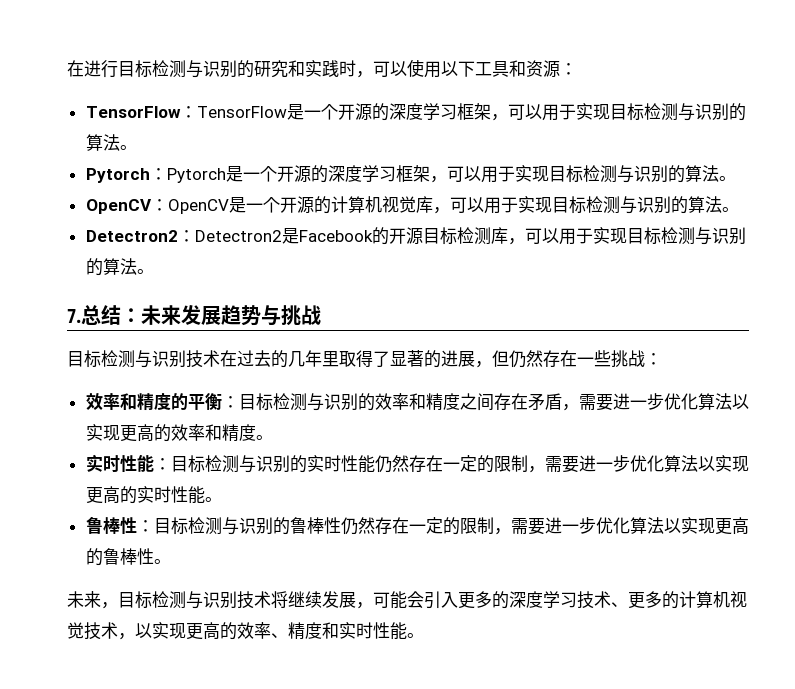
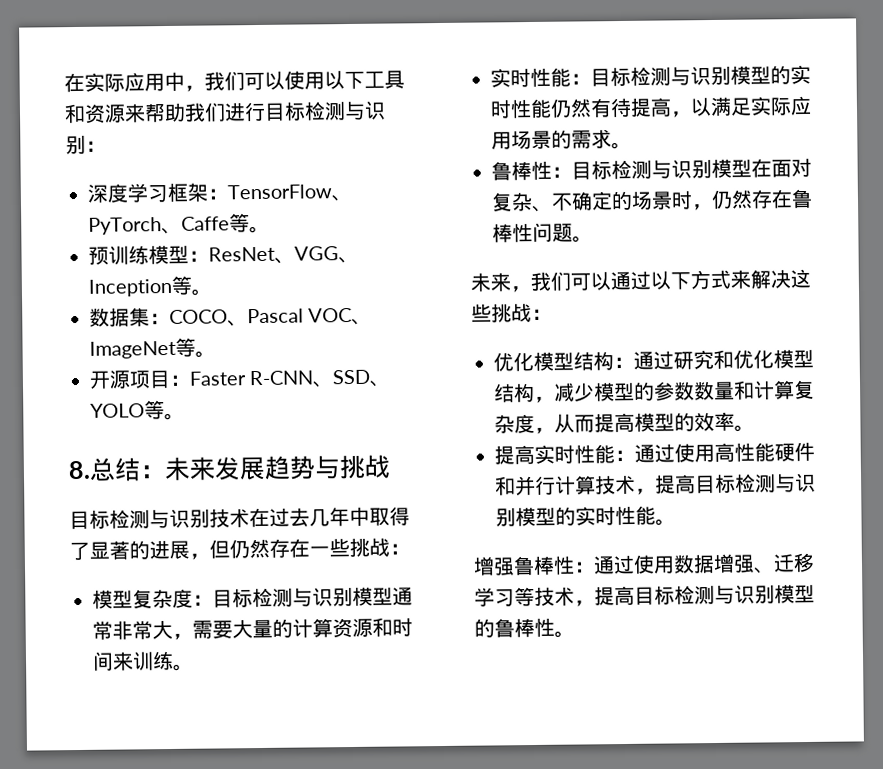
[67,60,373,78] 在进行目标检测与识别的研究和实践时， -> [64,71,245,93] 在实际应用中，我们
[560,63,577,75] [85,103,746,121] [85,134,137,151] [85,165,736,183] [85,196,739,214] [85,227,746,245] [85,258,154,276] [67,309,81,323] ： // TensorFlow：TensorFlow是一个开源的深度学习框架，可以用于实现目标检测与识别的算法。 // Pytorch：Pytorch是一个开源的深度学习框架，可以用于实现目标检测与识别的算法。 // OpenCV：OpenCV是一个开源的计算机视觉库，可以用于实现目标检测与识别的算法。 // Detectron2：Detectron2是Facebook的开源目标检测库，可以用于实现目标检测与识别的算法。 // 7. -> [124,100,386,123] [65,134,106,155] [87,182,352,203] [88,213,270,235] [88,244,359,265] [88,275,213,297] [89,307,373,327] [89,337,216,359] [89,369,392,389] [90,400,185,421] [68,460,91,480] 来帮助我们进行目标检测与识别： // 深度学习框架：TensorFlow、PyTorch、Caffe等。 // 预训练模型：ResNet、VGG、Inception等。 // 数据集：COCO、Pascal VOC、ImageNet等。 // 开源项目：Faster R-CNN、SSD、YOLO等。 // 8.
[271,350,339,368] 的几年里 -> [309,506,370,527] 几年中
[85,393,749,411] [85,424,256,442] 效率和精度的平衡：目标检测与识别的效率和精度之间存在矛盾，需要进一步优化算法以实现更高的效率和精度 -> [92,586,413,609] [92,617,413,640] [92,650,174,671] 模型复杂度：目标检测与识别模型通常非常大，需要大量的计算资源和时间来训练
(290, 464) none -> [730,65,771,85] 模型
[408,455,749,473] [85,486,205,504] 存在一定的限制，需要进一步优化算法以实现更高的实时性能 -> [590,95,812,118] [491,129,612,150] 有待提高，以满足实际应用场景的需求
[272,517,749,535] [85,548,171,566] [67,591,747,609] [67,622,407,640] 的鲁棒性仍然存在一定的限制，需要进一步优化算法以实现更高的鲁棒性。 // 未来，目标检测与识别技术将继续发展，可能会引入更多的深度学习技术、更多的计算机视觉技术，以实现更高的效率、精度和实时性能 -> [711,157,812,179] [491,188,813,212] [492,222,593,243] [470,268,811,293] [471,303,552,323] [493,349,814,372] [493,379,815,403] [494,411,755,434] [494,441,815,465] [495,472,816,497] [495,505,676,527] [473,552,815,576] [474,584,815,607] [474,617,555,638] 模型在面对复杂、不确定的场景时，仍然存在鲁棒性问题。 // 未来，我们可以通过以下方式来解决这些挑战： // 优化模型结构：通过研究和优化模型结构，减少模型的参数数量和计算复杂度，从而提高模型的效率。 // 提高实时性能：通过使用高性能硬件和并行计算技术，提高目标检测与识别模型的实时性能。 // 增强鲁棒性：通过使用数据增强、迁移学习等技术，提高目标检测与识别模型的鲁棒性

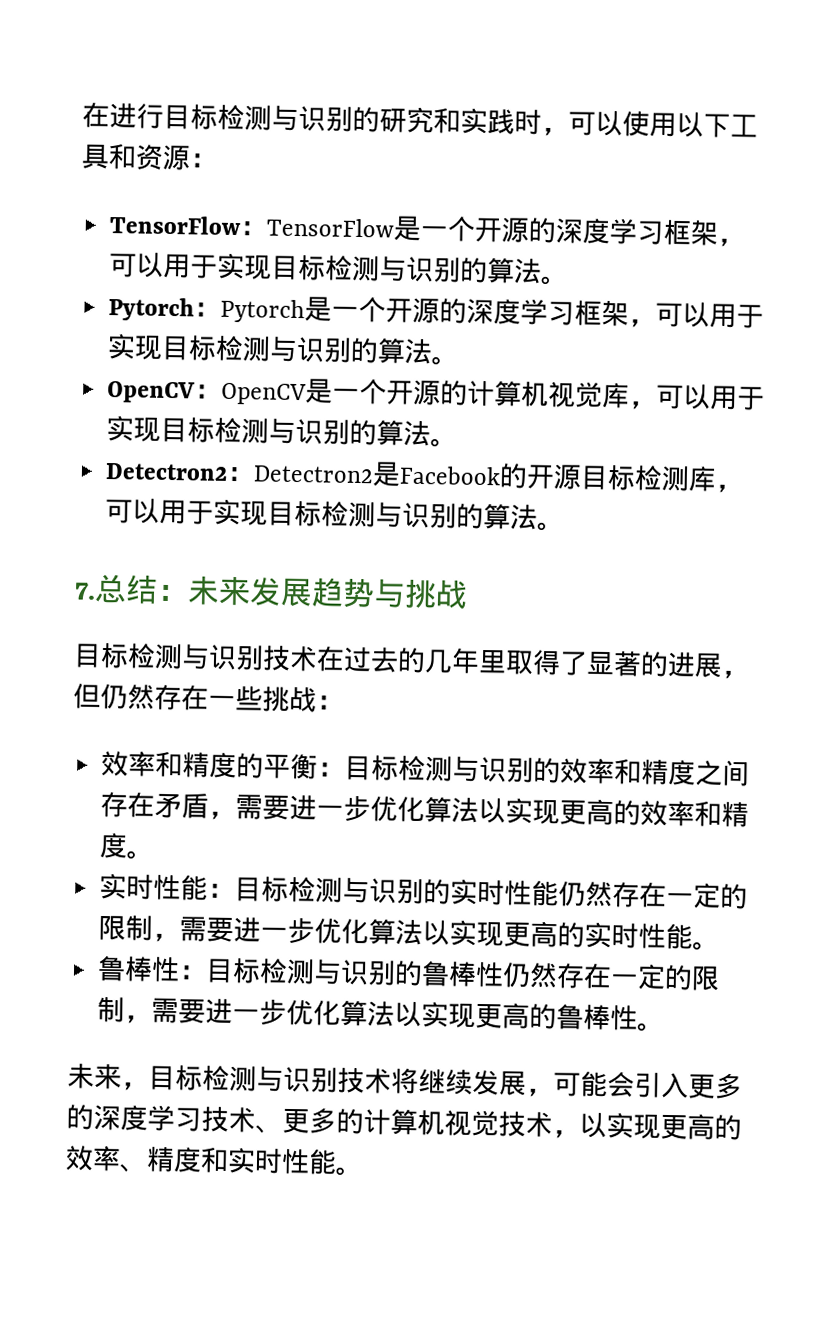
[64,71,245,93] 在实际应用中，我们 -> [82,102,569,137] 在进行目标检测与识别的研究和实践时，
[124,100,386,123] [65,134,106,155] [87,182,352,203] [88,213,270,235] [88,244,359,265] [88,275,213,297] [89,307,373,327] [89,337,216,359] [89,369,392,389] [90,400,185,421] [68,460,91,480] 来帮助我们进行目标检测与识别： // 深度学习框架：TensorFlow、PyTorch、Caffe等。 // 预训练模型：ResNet、VGG、Inception等。 // 数据集：COCO、Pascal VOC、ImageNet等。 // 开源项目：Faster R-CNN、SSD、YOLO等。 // 8. -> [189,153,218,168] [109,215,746,248] [109,252,570,286] [108,296,765,329] [107,333,460,366] [107,378,766,411] [106,415,459,448] [105,461,744,494] [105,498,566,532] [74,582,96,600] ： // TensorFlow：TensorFlow是一个开源的深度学习框架，可以用于实现目标检测与识别的算法。 // Pytorch：Pytorch是一个开源的深度学习框架，可以用于实现目标检测与识别的算法。 // OpenCV：OpenCV是一个开源的计算机视觉库，可以用于实现目标检测与识别的算法。 // Detectron2：Detectron2是Facebook的开源目标检测库，可以用于实现目标检测与识别的算法。 // 7.
[309,506,370,527] 几年中 -> [397,647,507,674] 的几年里
[92,586,413,609] [92,617,413,640] [92,650,174,671] 模型复杂度：目标检测与识别模型通常非常大，需要大量的计算资源和时间来训练 -> [101,750,751,787] [100,791,750,828] [99,832,129,859] 效率和精度的平衡：目标检测与识别的效率和精度之间存在矛盾，需要进一步优化算法以实现更高的效率和精度
[730,65,771,85] 模型 -> (425, 891) none
[590,95,812,118] [491,129,612,150] 有待提高，以满足实际应用场景的需求 -> [612,882,749,910] [98,914,694,950] 存在一定的限制，需要进一步优化算法以实现更高的实时性能
[711,157,812,179] [491,188,813,212] [492,222,593,243] [470,268,811,293] [471,303,552,323] [493,349,814,372] [493,379,815,403] [494,411,755,434] [494,441,815,465] [495,472,816,497] [495,505,676,527] [473,552,815,576] [474,584,815,607] [474,617,555,638] 模型在面对复杂、不确定的场景时，仍然存在鲁棒性问题。 // 未来，我们可以通过以下方式来解决这些挑战： // 优化模型结构：通过研究和优化模型结构，减少模型的参数数量和计算复杂度，从而提高模型的效率。 // 提高实时性能：通过使用高性能硬件和并行计算技术，提高目标检测与识别模型的实时性能。 // 增强鲁棒性：通过使用数据增强、迁移学习等技术，提高目标检测与识别模型的鲁棒性 -> [394,960,721,991] [97,996,666,1032] [67,1063,743,1100] [66,1104,742,1141] [65,1145,337,1175] 的鲁棒性仍然存在一定的限制，需要进一步优化算法以实现更高的鲁棒性。 // 未来，目标检测与识别技术将继续发展，可能会引入更多的深度学习技术、更多的计算机视觉技术，以实现更高的效率、精度和实时性能

